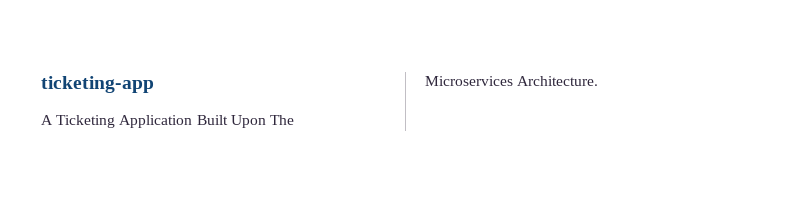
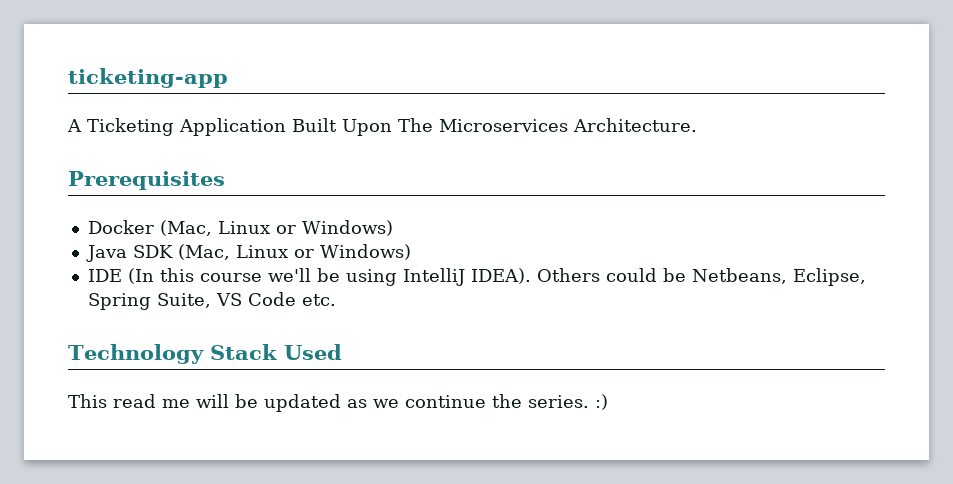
(599, 81) none -> [68,171,225,190] [87,220,393,236] [85,244,411,262] [87,268,866,286] [87,292,336,310] [68,344,342,364] [68,394,608,412] // Prerequisites // Docker (Mac, Linux or Windows) // Java SDK (Mac, Linux or Windows) // IDE (In this course we'll be using IntelliJ IDEA). Others could be Netbeans, Eclipse, Spring Suite, VS Code etc. // Technology Stack Used // This read me will be updated as we continue the series. :)

